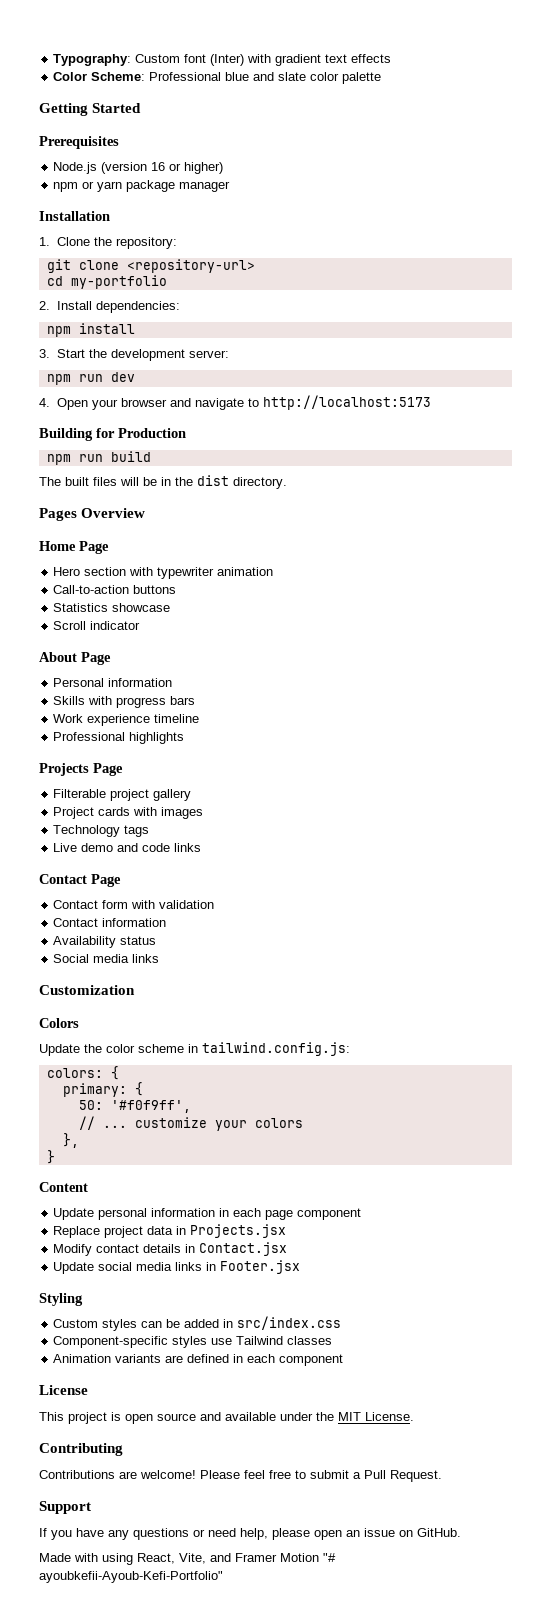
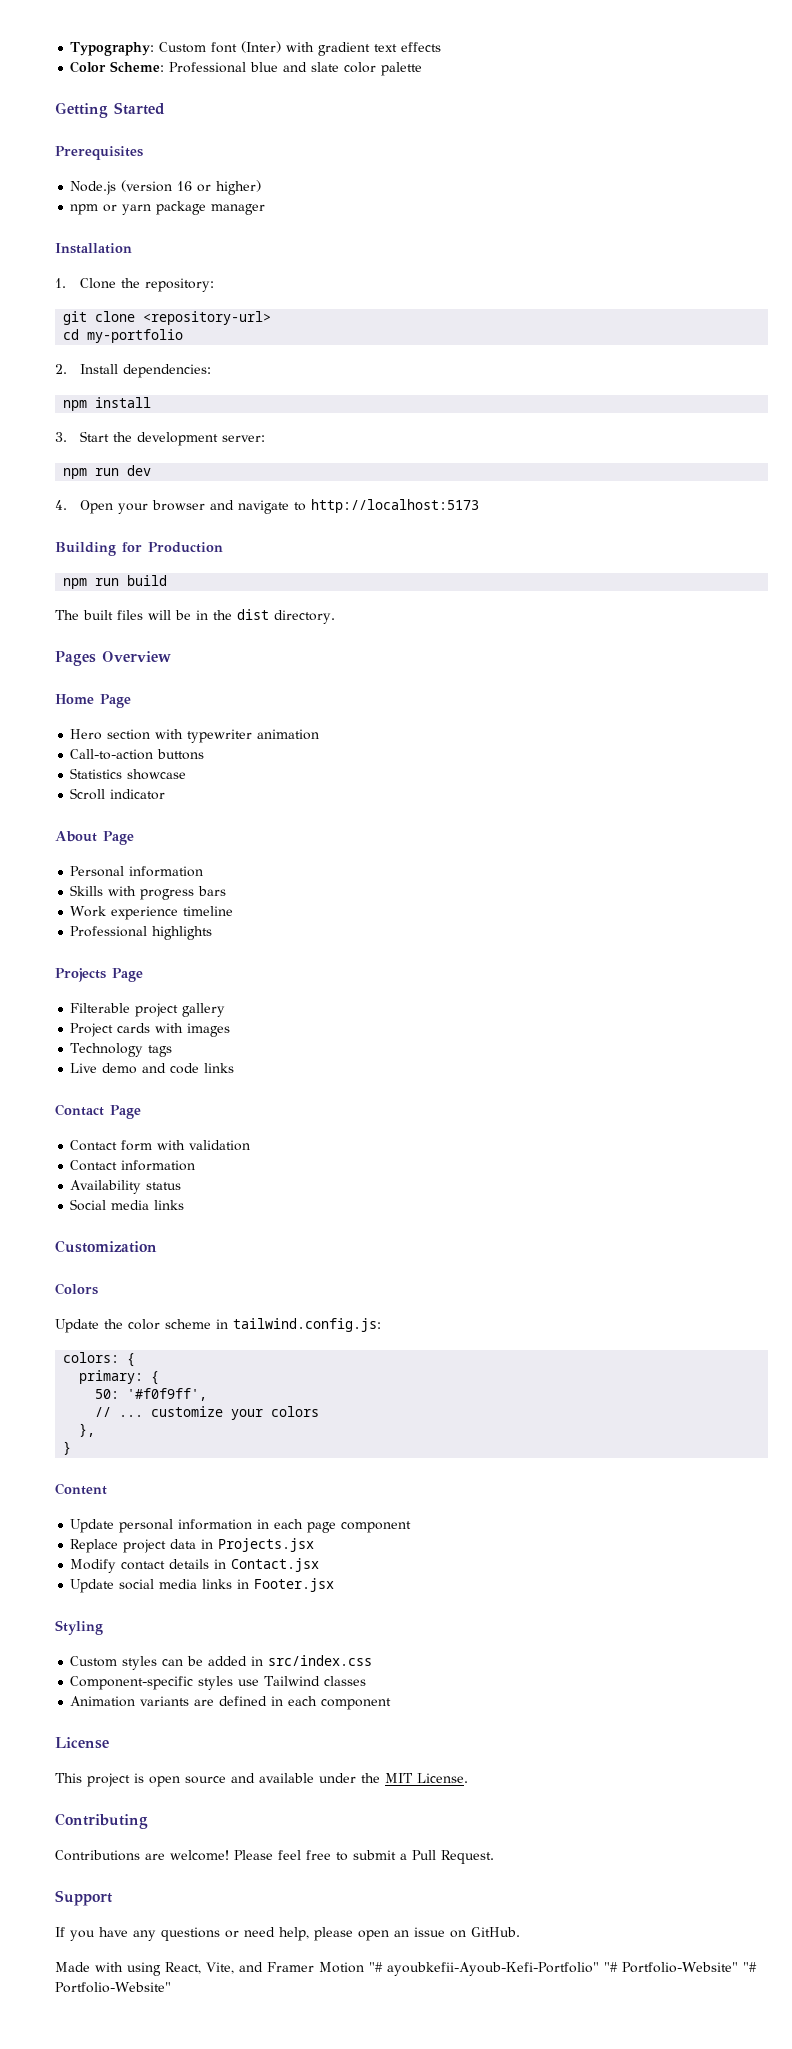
(223, 1577) none -> [604,1962,757,1973] [55,1982,171,1993] "# Portfolio-Website" "# Portfolio-Website"

